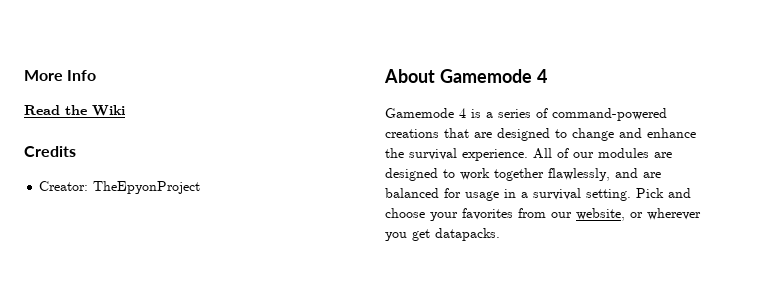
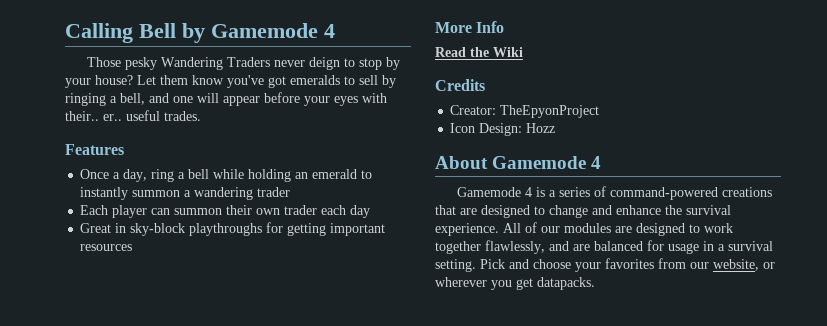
(24, 75) none -> [65,23,335,43] [87,57,401,70] [65,75,396,88] [65,92,387,106] [65,110,201,121] [65,144,124,155] [80,169,373,182] [80,187,291,200] [80,205,371,218] [80,222,386,236] [80,244,133,251] Calling Bell by Gamemode 4 // Those pesky Wandering Traders never deign to stop by your house? Let them know you've got emeralds to sell by ringing a bell, and one will appear before your eyes with their.. er.. useful trades. // Features // Once a day, ring a bell while holding an emerald to instantly summon a wandering trader // Each player can summon their own trader each day // Great in sky-block playthroughs for getting important resources //
(201, 187) none -> [450,123,556,136] // Icon Design: Hozz

